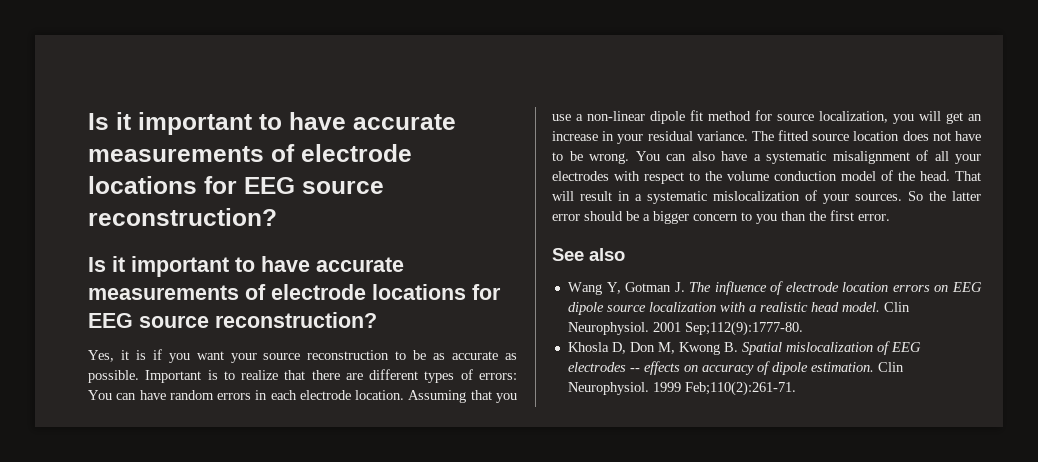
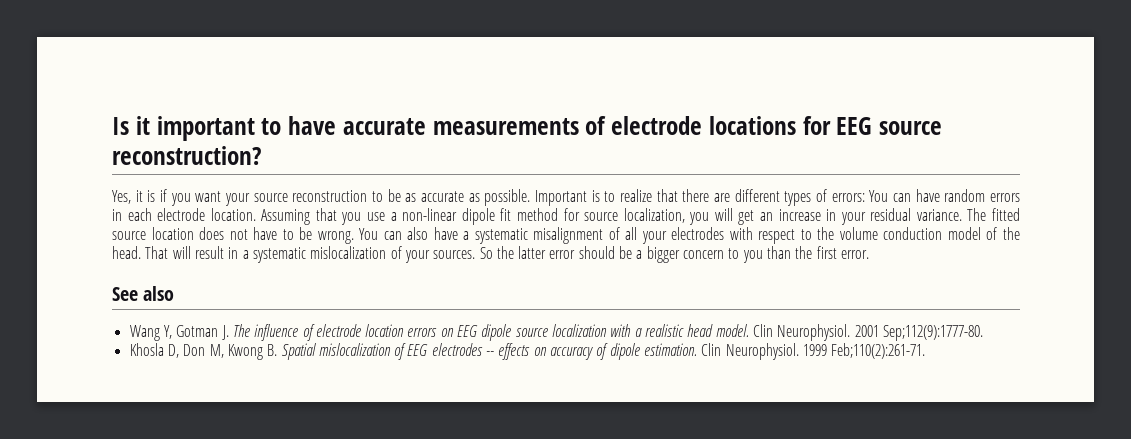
[88,256,404,277] [88,284,501,300] [88,312,377,328] // Is it important to have accurate measurements of electrode locations for EEG source reconstruction? -> (262, 155) none

